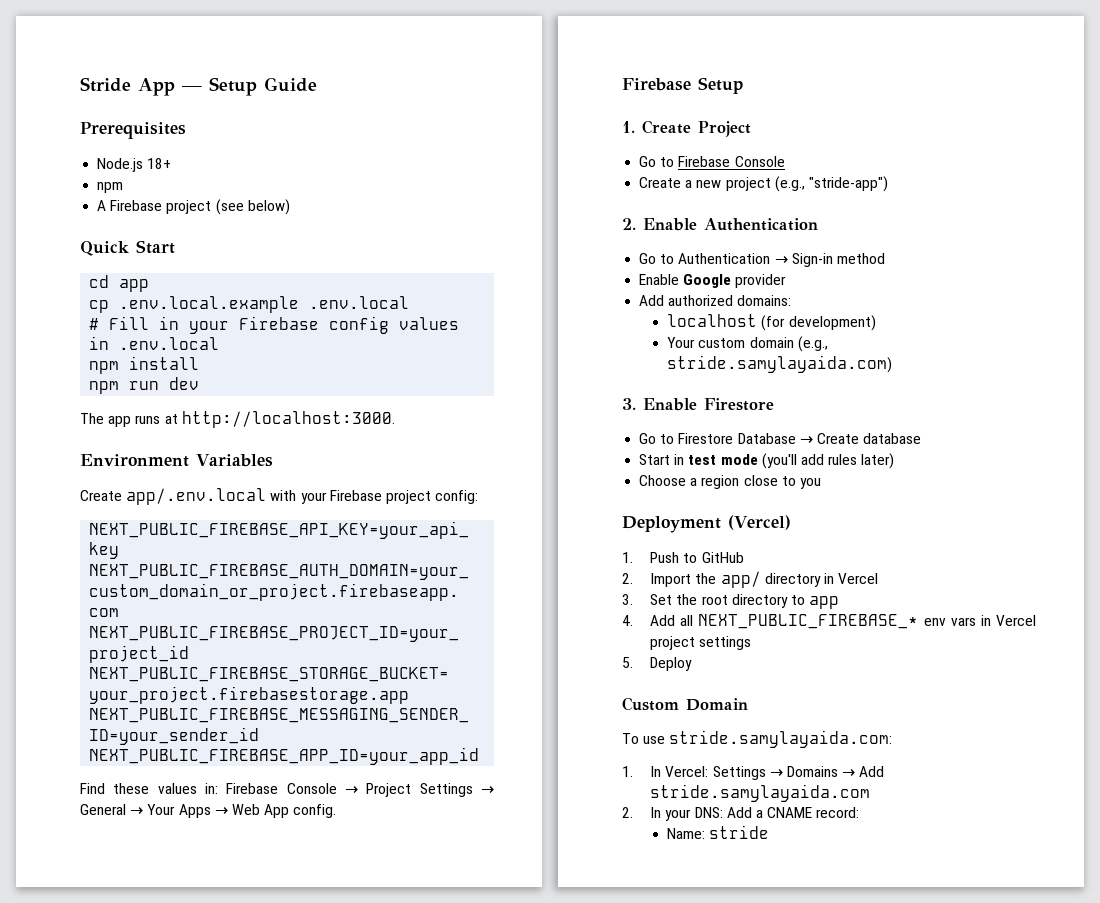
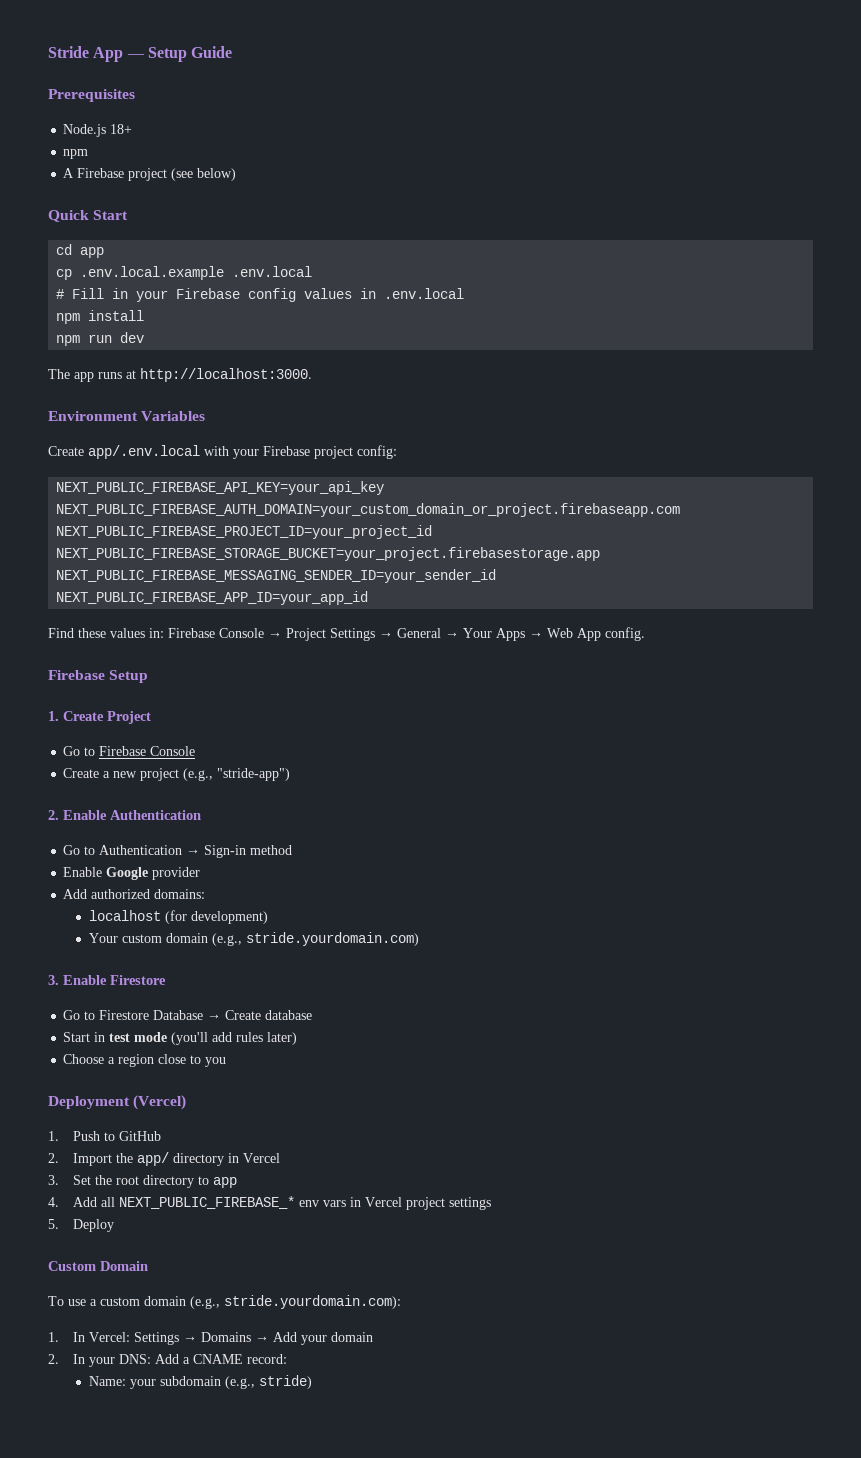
[667,355,893,373] stride.samylayaida.com) -> [245,932,419,946] stride.yourdomain.com)
[669,730,893,748] stride.samylayaida.com: -> [90,1295,401,1309] a custom domain (e.g., stride.yourdomain.com):
[650,784,871,802] stride.samylayaida.com -> [301,1332,374,1345] your domain
[709,825,770,839] stride -> [129,1375,312,1389] your subdomain (e.g., stride)

